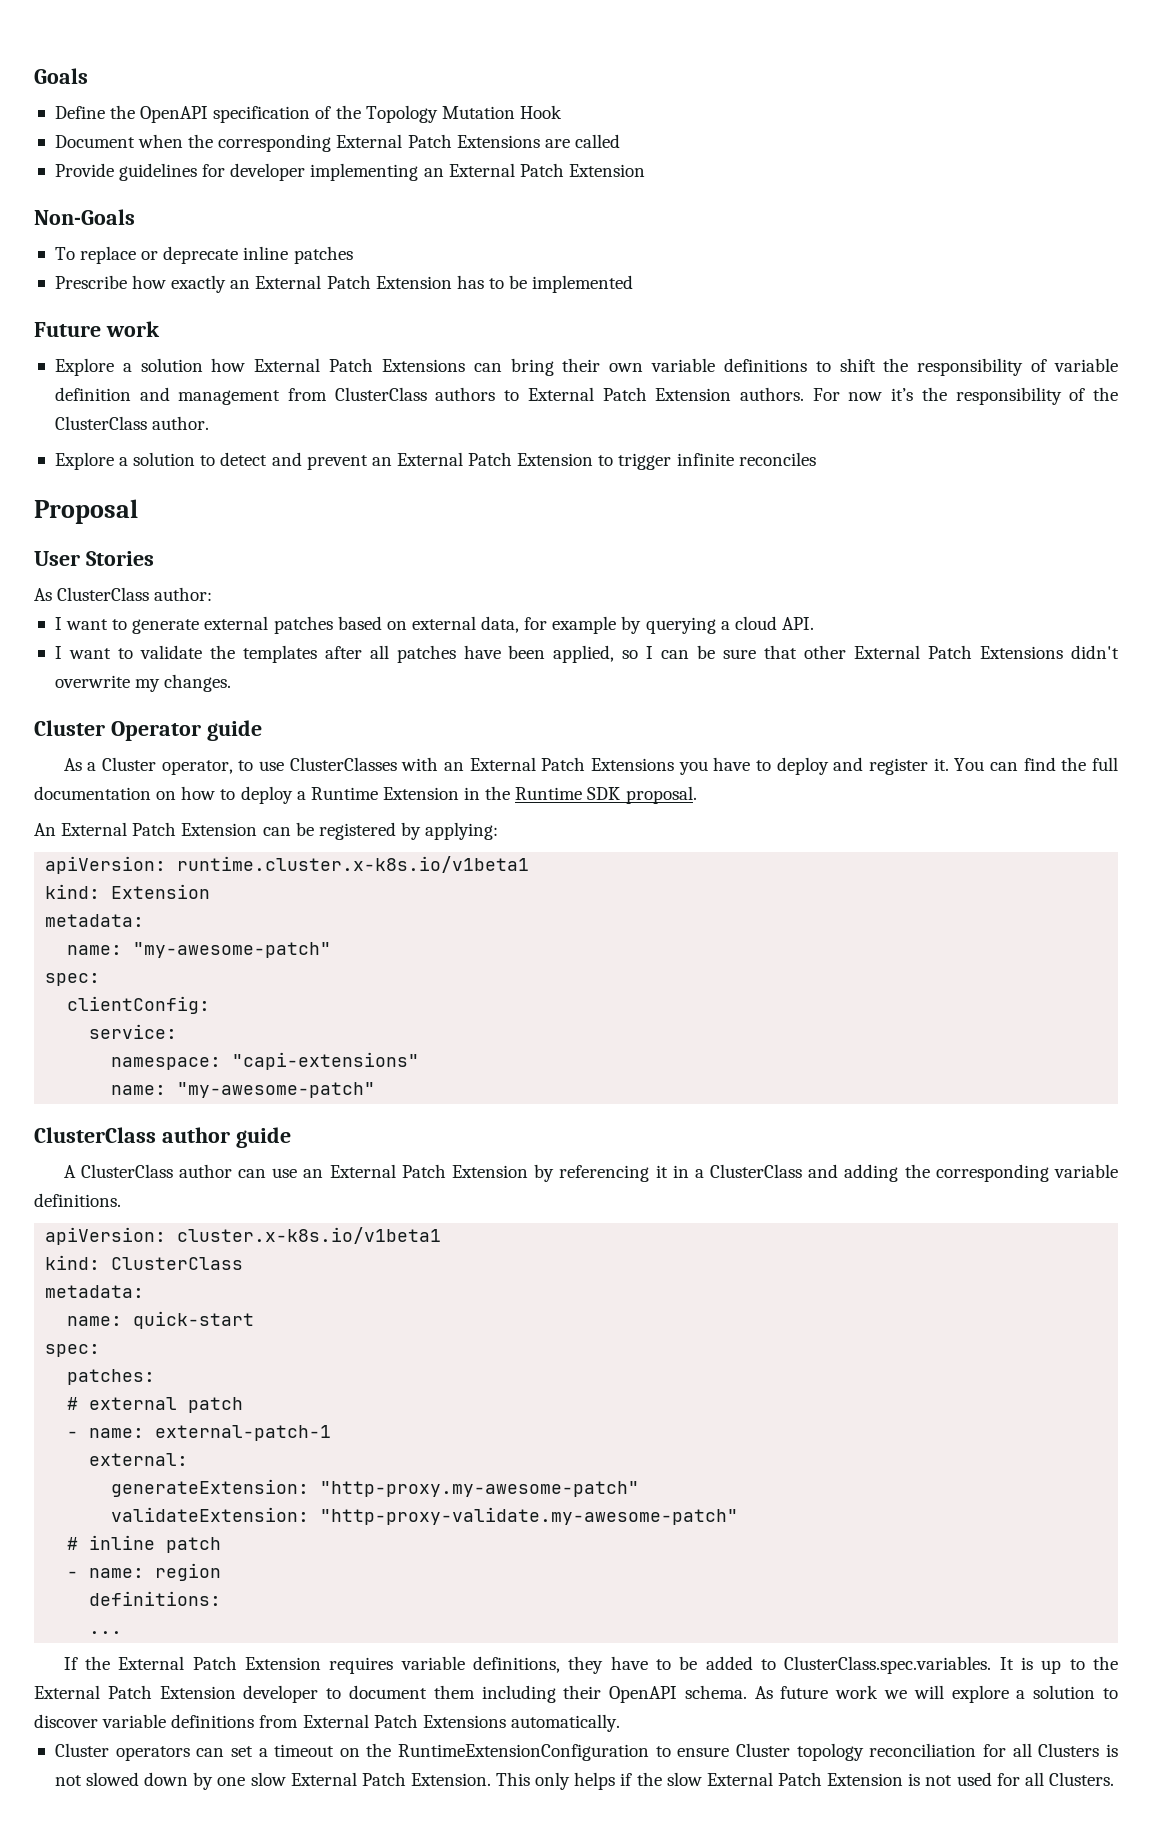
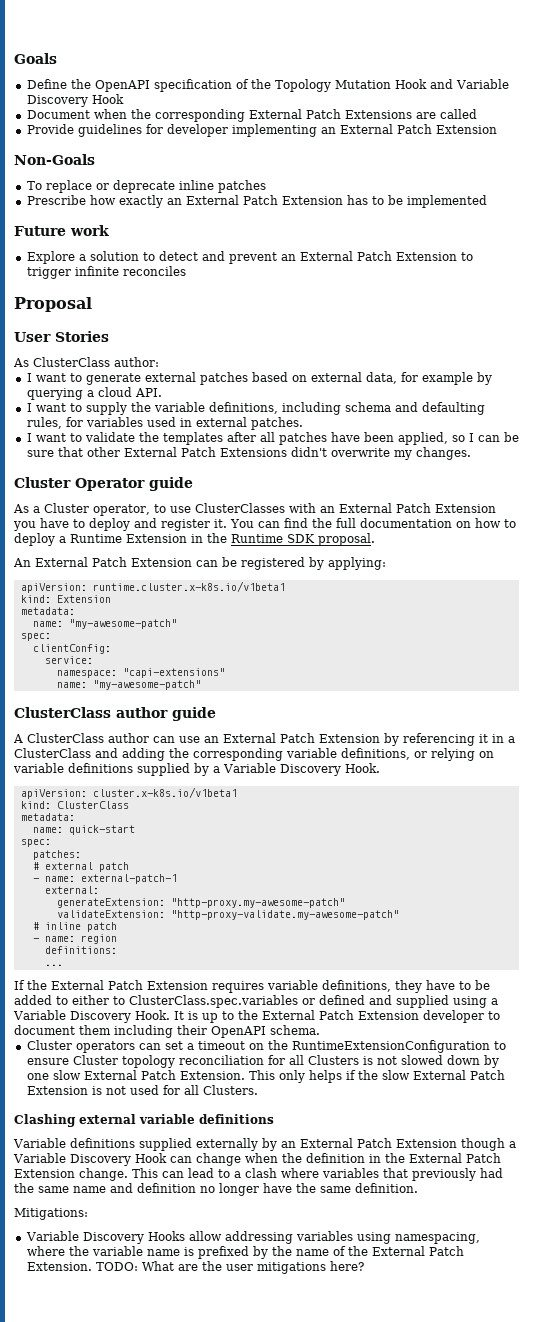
(562, 112) none -> [429,79,509,89] [26,94,124,107] and Variable Discovery Hook
[54,358,1118,376] [54,387,1119,405] [54,416,210,430] // Explore a solution how External Patch Extensions can bring their own variable definitions to shift the responsibility of variable definition and management from ClusterClass authors to External Patch Extension authors. For now it’s the responsibility of the ClusterClass author. -> (109, 230) none
(814, 623) none -> [26,402,485,415] [26,417,303,430] // I want to supply the variable definitions, including schema and defaulting rules, for variables used in external patches.
[590,758,674,771] Extensions -> [434,504,496,513] Extension
[34,1193,121,1207] definitions. -> [341,748,494,761] [13,763,380,776] definitions, or relying on variable definitions supplied by a Variable Discovery Hook.
[784,1656,992,1674] ClusterClass.spec.variables. -> [72,995,498,1008] [13,1010,170,1023] either to ClusterClass.spec.variables or defined and supplied using a Variable Discovery Hook.
[754,1685,1118,1703] [34,1714,620,1732] As future work we will explore a solution to discover variable definitions from External Patch Extensions automatically. -> (320, 1030) none
(1114, 1779) none -> [14,1114,274,1127] [13,1138,516,1151] [13,1153,501,1166] [14,1168,503,1181] [14,1183,418,1196] [14,1208,88,1220] [25,1231,480,1244] [26,1246,464,1259] [26,1261,364,1274] // Clashing external variable definitions // Variable definitions supplied externally by an External Patch Extension though a Variable Discovery Hook can change when the definition in the External Patch Extension change. This can lead to a clash where variables that previously had the same name and definition no longer have the same definition. // Mitigations: // Variable Discovery Hooks allow addressing variables using namespacing, where the variable name is prefixed by the name of the External Patch Extension. TODO: What are the user mitigations here?

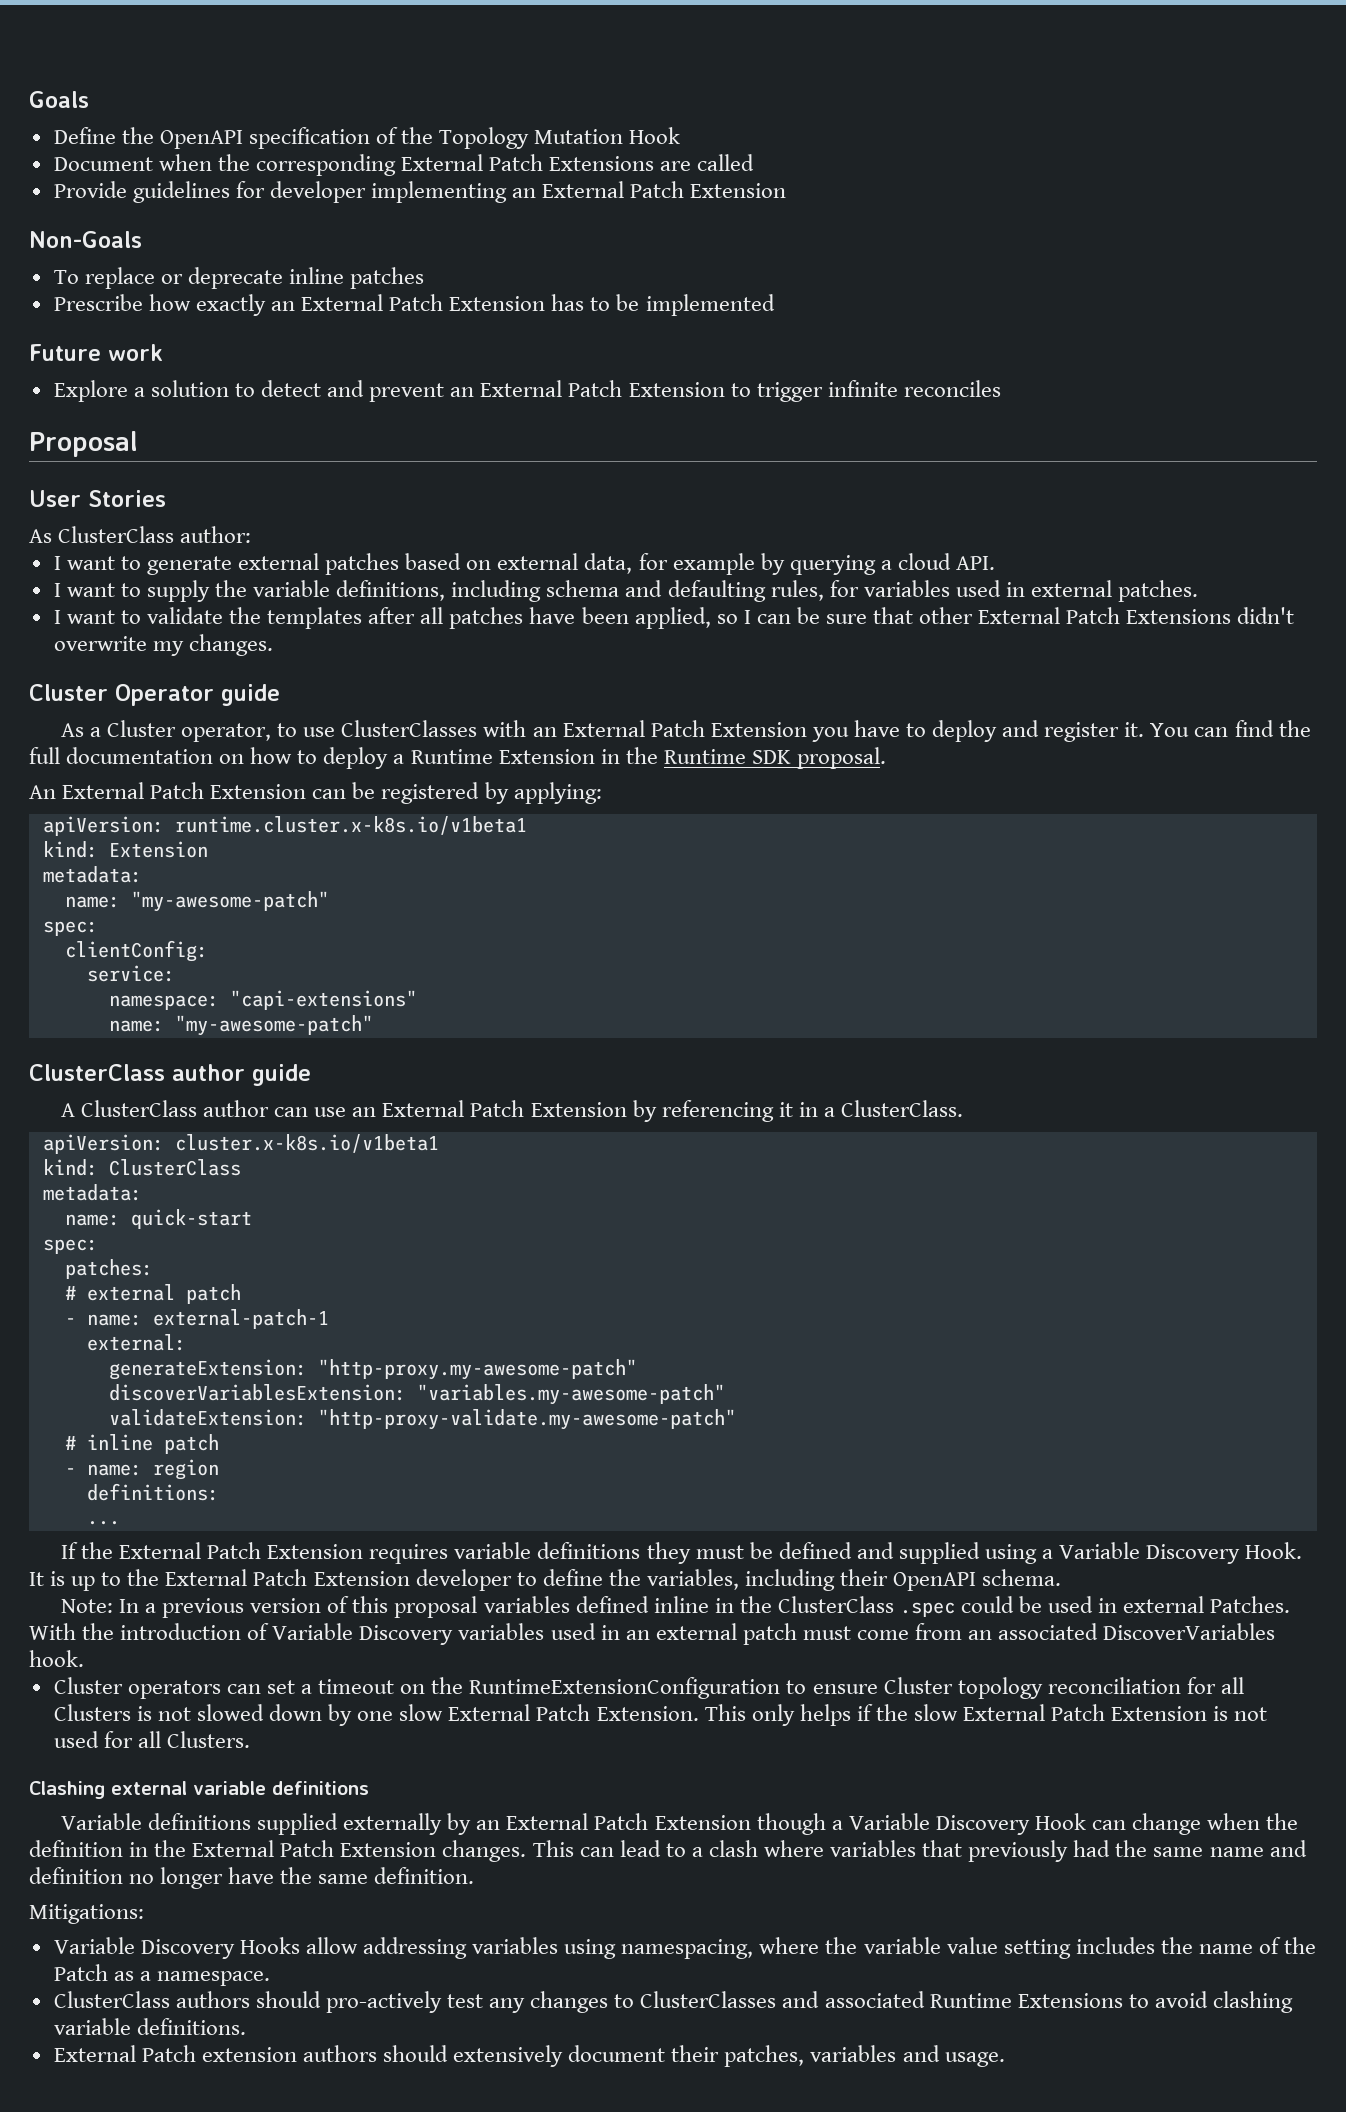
[429,79,509,89] [26,94,124,107] and Variable Discovery Hook -> (681, 135) none
[14,748,494,761] [13,763,380,776] ClusterClass and adding the corresponding variable definitions, or relying on variable definitions supplied by a Variable Discovery Hook. -> [840,1100,963,1117] ClusterClass.
(345, 903) none -> [108,1384,725,1405] // discoverVariablesExtension: "variables.my-awesome-patch"
[322,980,490,993] [14,995,315,1008] definitions, they have to be added to either to ClusterClass.spec.variables or -> [537,1542,773,1564] definitions they must be
[14,1025,111,1035] document them -> [542,1569,739,1590] define the variables,
(320, 1030) none -> [60,1596,1291,1618] [29,1623,1276,1645] [29,1650,84,1667] // Note: In a previous version of this proposal variables defined inline in the ClusterClass .spec could be used in external Patches. With the introduction of Variable Discovery variables used in an external patch must come from an associated DiscoverVariables hook.
[79,1168,128,1181] change. -> [442,1840,527,1862] changes.
[146,1246,464,1259] [26,1261,364,1274] name is prefixed by the name of the External Patch Extension. TODO: What are the user mitigations here? -> [946,1937,1317,1959] [53,1964,270,1986] [53,1991,1293,2013] [53,2018,246,2035] [53,2045,1005,2067] value setting includes the name of the Patch as a namespace. // ClusterClass authors should pro-actively test any changes to ClusterClasses and associated Runtime Extensions to avoid clashing variable definitions. // External Patch extension authors should extensively document their patches, variables and usage.

